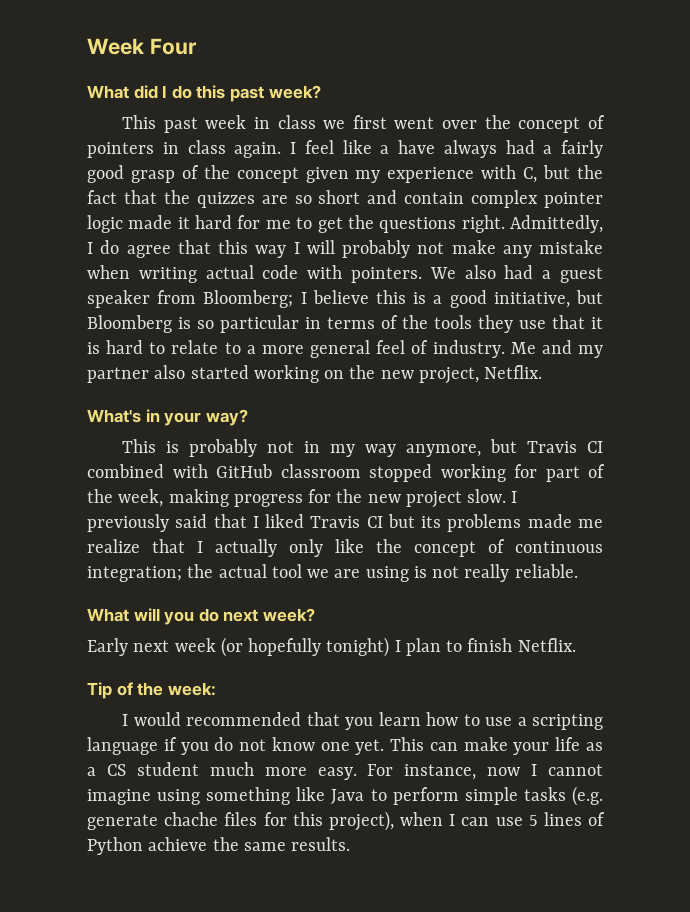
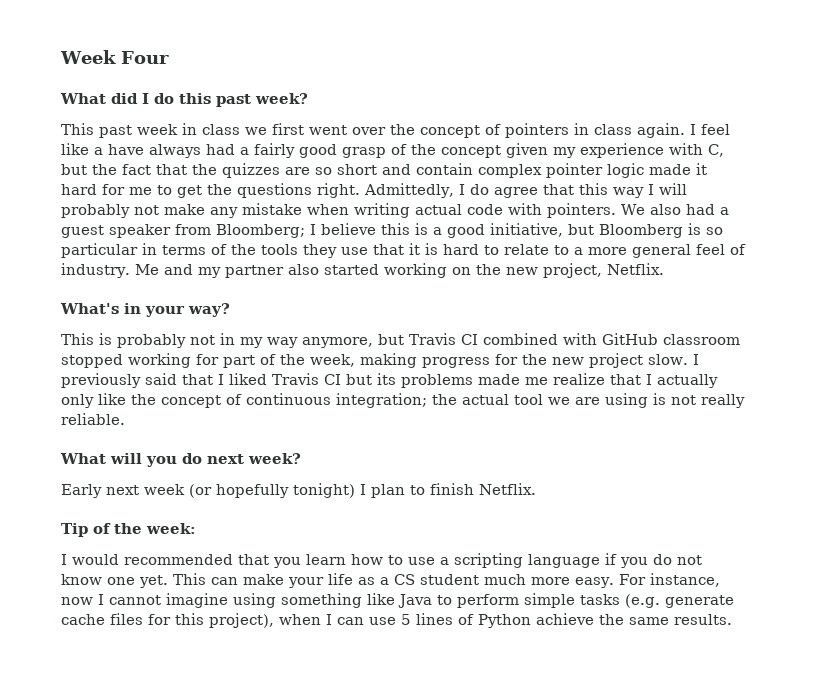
[164,812,219,826] chache -> [61,614,105,625] cache

